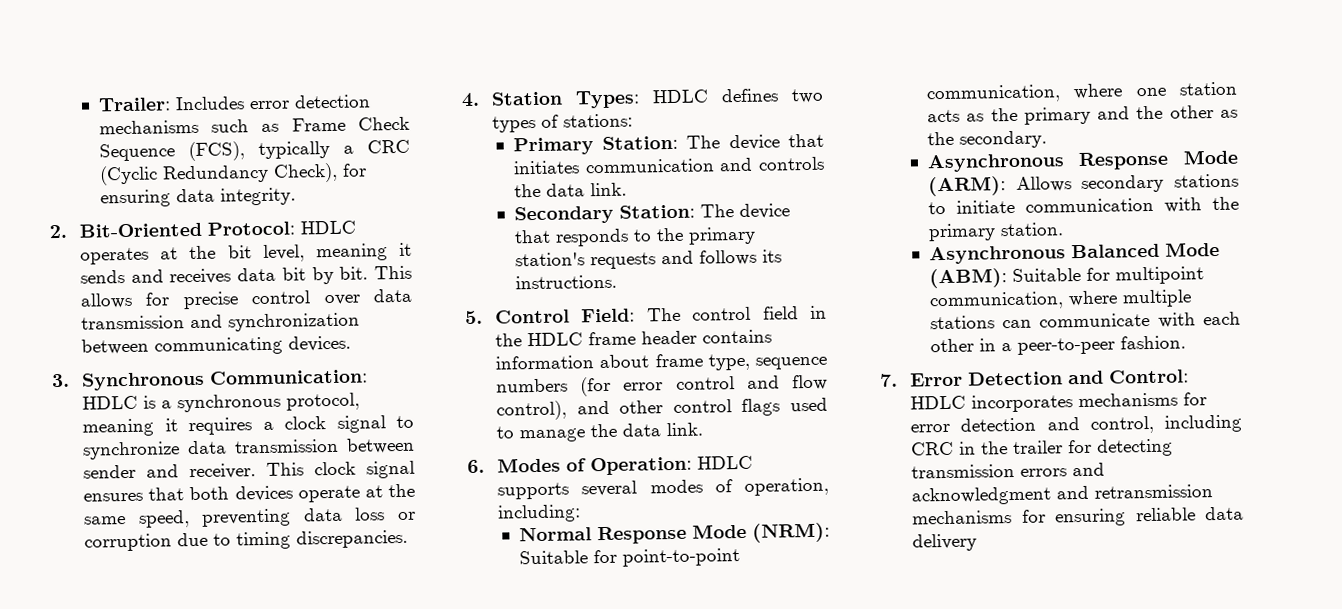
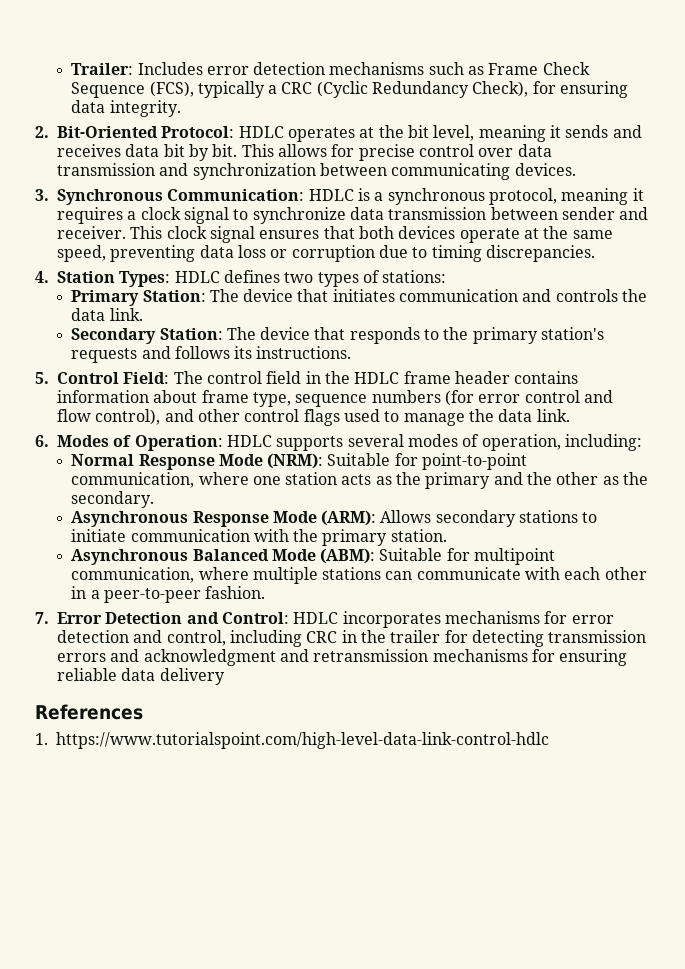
(978, 542) none -> [35,704,143,720] [35,732,549,749] // References // 1. https://www.tutorialspoint.com/high-level-data-link-control-hdlc

